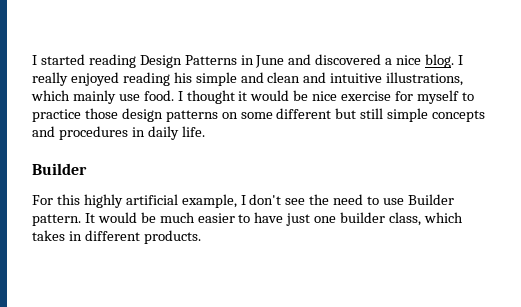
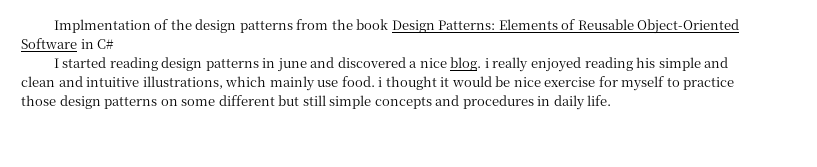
[32,54,285,68] I started reading Design Patterns in June -> [53,19,740,34] [21,38,115,49] [53,57,307,72] Implmentation of the design patterns from the book Design Patterns: Elements of Reusable Object-Oriented Software in C# // I started reading design patterns in june
[457,55,463,65] I -> [484,58,489,68] i
[177,91,183,101] I -> [378,77,383,87] i
[32,163,87,175] [32,194,454,208] [32,212,463,226] [32,230,201,244] // Builder // For this highly artificial example, I don't see the need to use Builder pattern. It would be much easier to have just one builder class, which takes in different products. -> (612, 100) none

